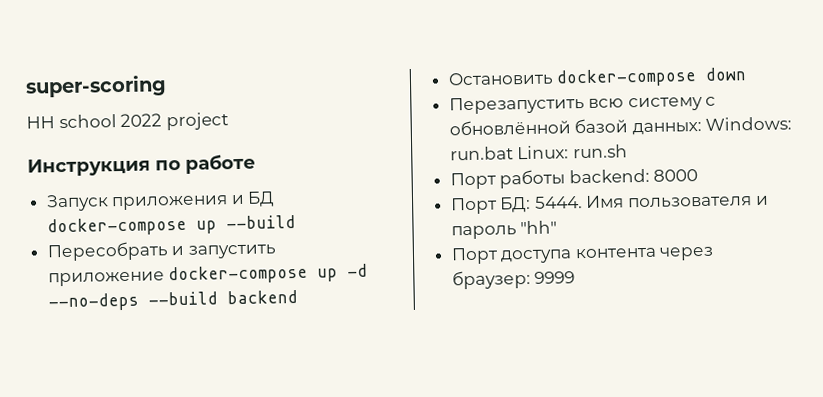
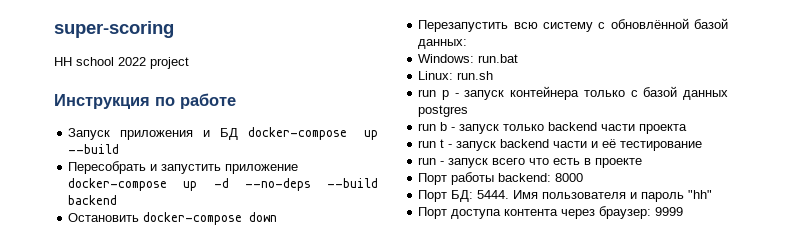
(702, 128) none -> (468, 44) //
(514, 153) none -> (519, 58) //
(628, 151) none -> [418,86,728,100] [418,105,469,117] [418,122,688,134] [418,139,703,151] [418,157,643,168] // run p - запуск контейнера только с базой данных postgres // run b - запуск только backend части проекта // run t - запуск backend части и её тестирование // run - запуск всего что есть в проекте

